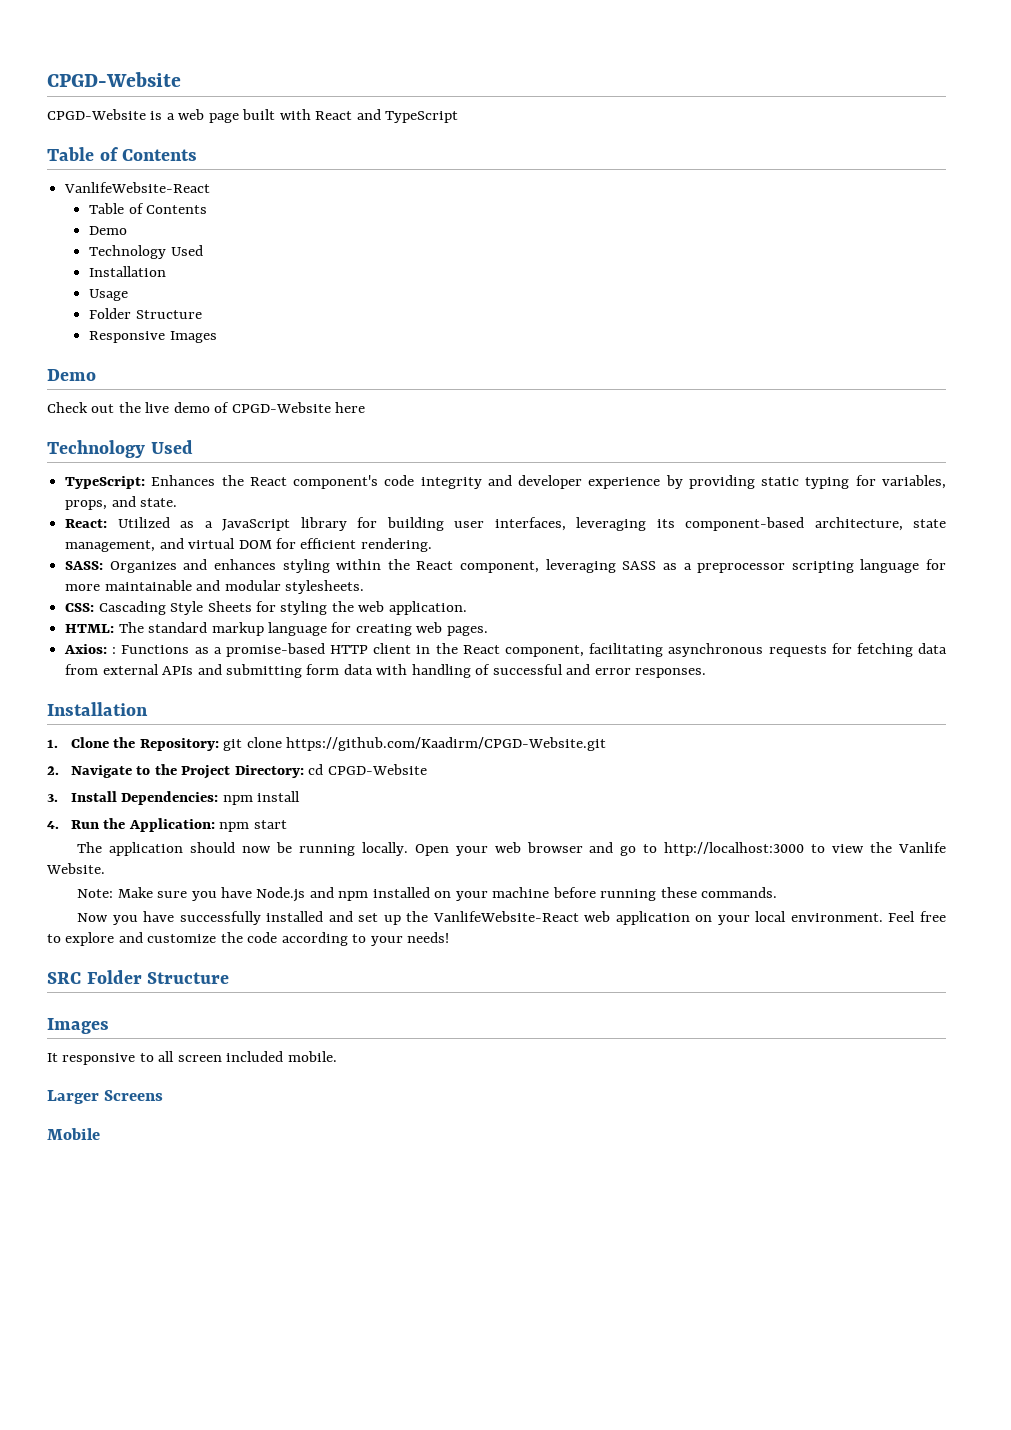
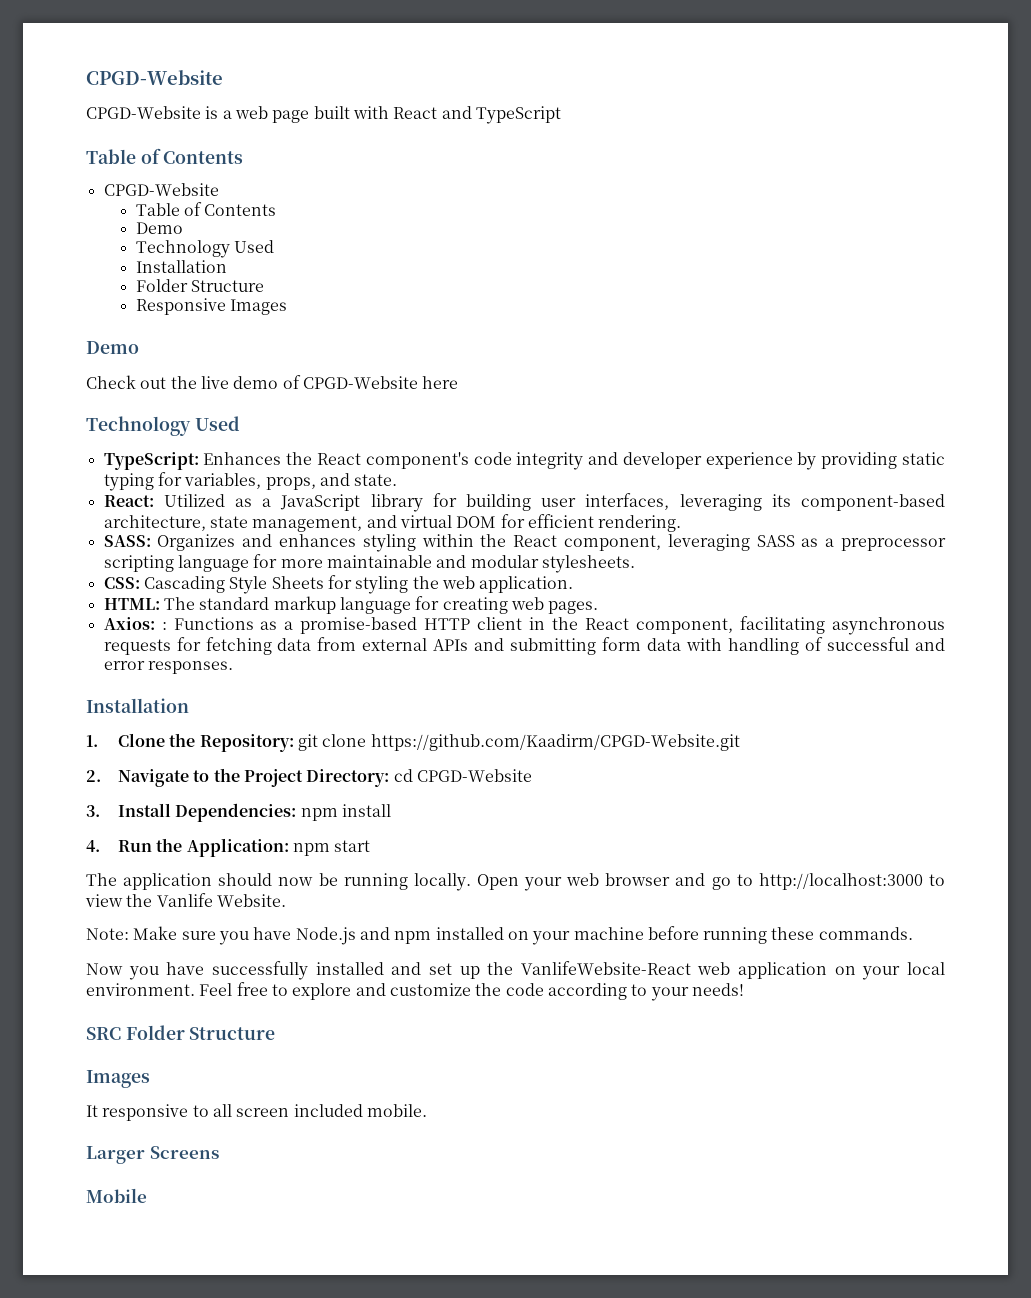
[64,182,211,193] VanlifeWebsite-React -> [103,183,219,196] CPGD-Website
[89,289,129,301] // Usage -> (227, 266) none

